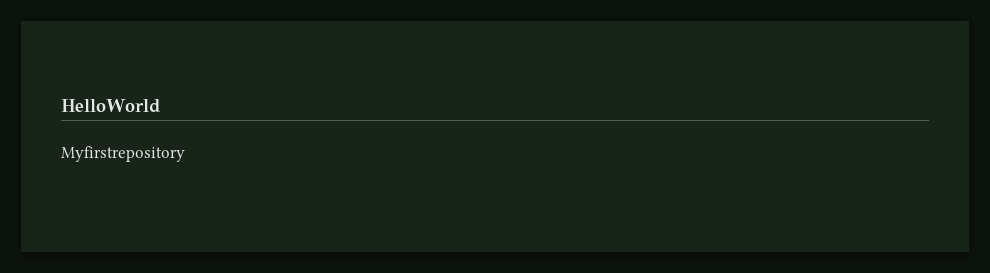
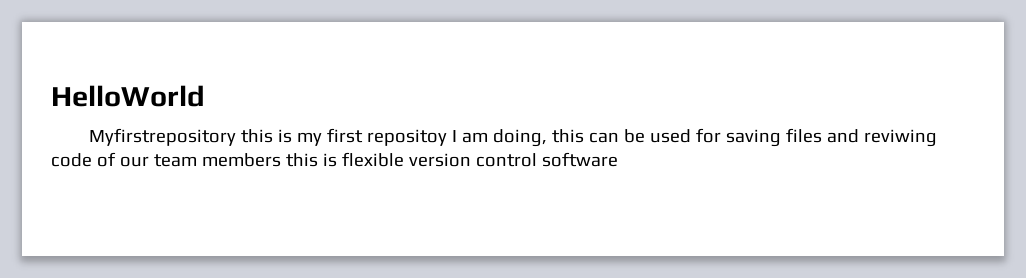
(185, 154) none -> [240,128,937,147] [51,152,618,167] this is my first repositoy I am doing, this can be used for saving files and reviwing code of our team members this is flexible version control software

